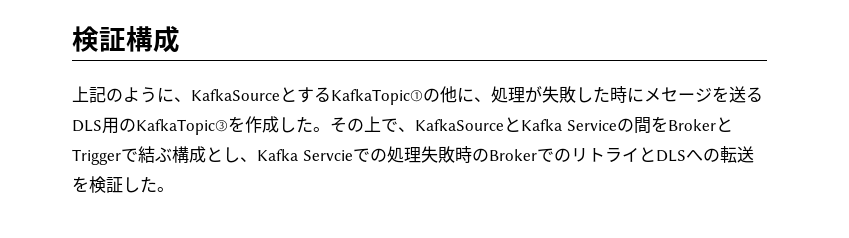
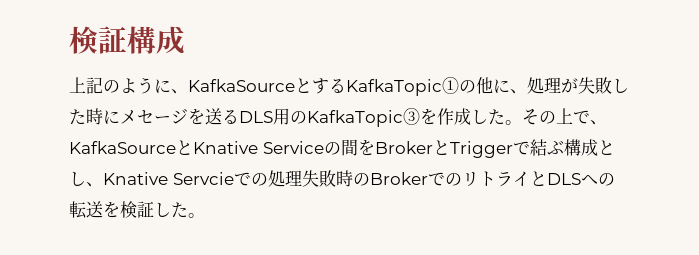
[521,119,562,131] Kafka -> [193,141,258,154] Knative
[257,149,298,161] Kafka -> [103,172,168,185] Knative

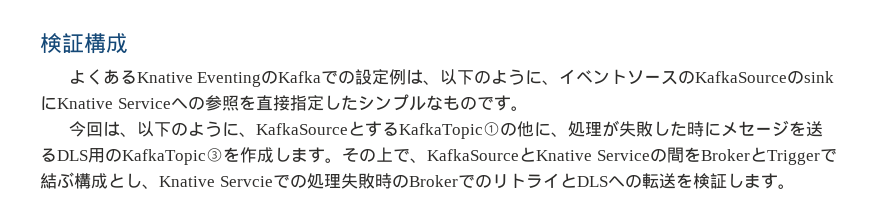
[69,77,103,94] 上記 -> [68,69,835,87] [40,94,528,111] [68,121,171,137] よくあるKnative EventingのKafkaでの設定例は、以下のように、イベントソースのKafkaSourceのsinkにKnative Serviceへの参照を直接指定したシンプルなものです。 // 今回は、以下
[488,109,505,125] た -> [291,147,325,163] ます
[171,202,188,218] た -> [743,173,778,189] ます

